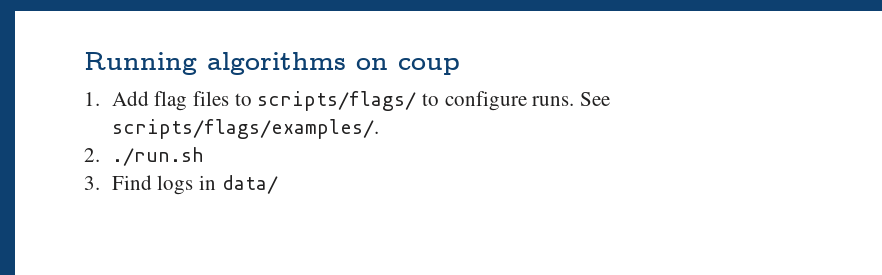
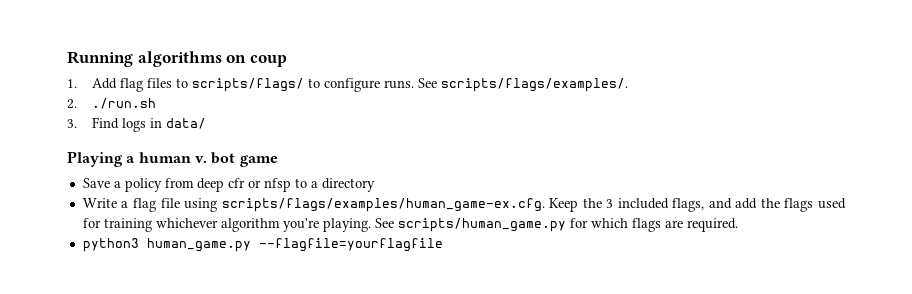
(278, 184) none -> [67,151,278,167] [82,178,375,192] [82,198,846,212] [82,218,738,232] [82,238,443,252] // Playing a human v. bot game // Save a policy from deep cfr or nfsp to a directory // Write a flag file using scripts/flags/examples/human_game-ex.cfg. Keep the 3 included flags, and add the flags used for training whichever algorithm you're playing. See scripts/human_game.py for which flags are required. // python3 human_game.py --flagfile=yourflagfile

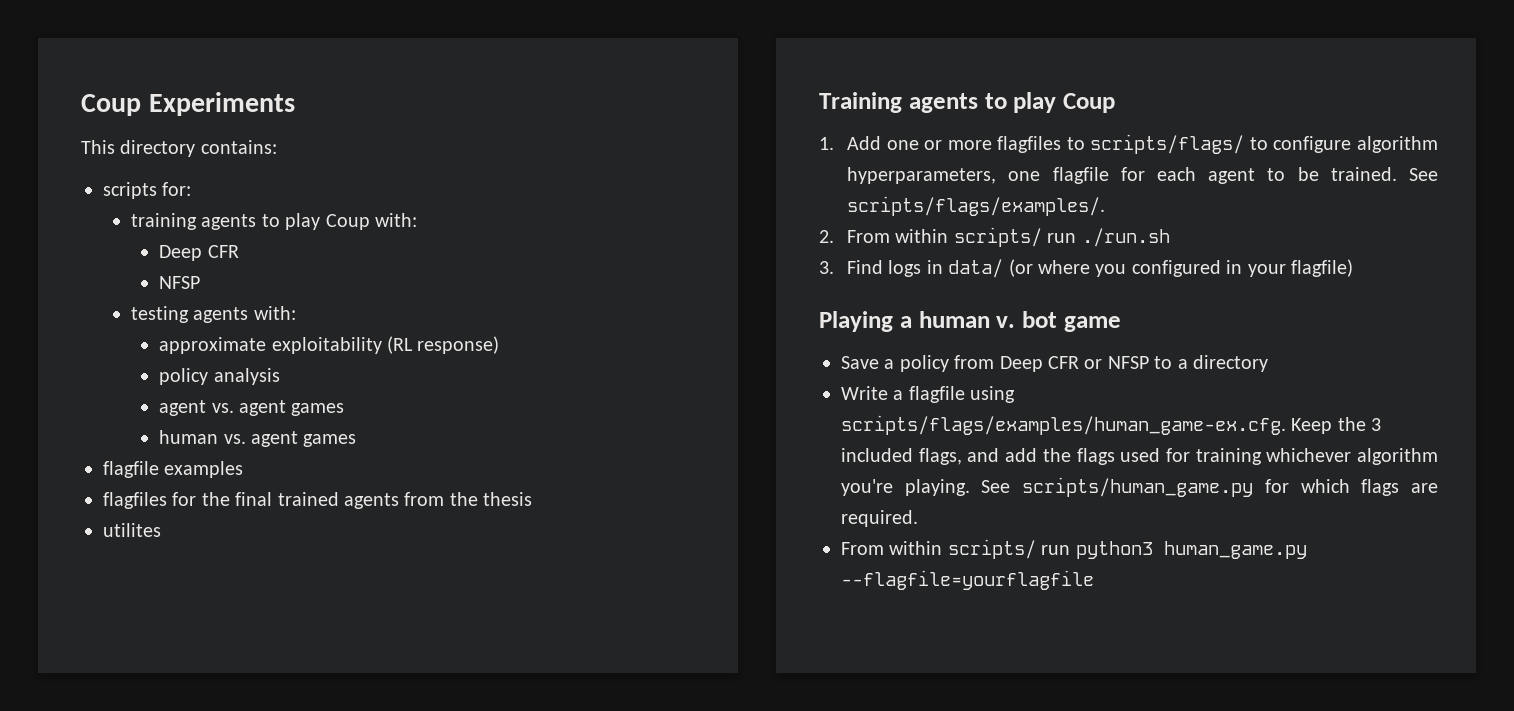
[67,51,287,67] [67,78,414,92] Running algorithms on coup // 1. Add flag files to scripts/flags/ to configure runs. -> [81,92,295,116] [81,140,277,157] [103,182,192,199] [131,213,418,230] [159,245,239,261] [159,276,201,289] [131,306,296,323] [159,336,500,354] [159,368,280,385] [159,400,345,416] [159,430,357,447] [103,461,244,478] [103,492,533,509] [103,523,161,537] [819,92,1115,113] [819,134,1438,154] [847,167,1397,184] Coup Experiments // This directory contains: // scripts for: // training agents to play Coup with: // Deep CFR // NFSP // testing agents with: // approximate exploitability (RL response) // policy analysis // agent vs. agent games // human vs. agent games // flagfile examples // flagfiles for the final trained agents from the thesis // utilites // Training agents to play Coup // 1. Add one or more flagfiles to scripts/flags/ to configure algorithm hyperparameters, one flagfile for each agent to be trained.
(77, 104) none -> [847,227,1077,247] From within scripts/ run
(206, 123) none -> [1008,259,1354,277] (or where you configured in your flagfile)
[196,178,291,192] deep cfr or nfsp -> [999,356,1149,372] Deep CFR or NFSP
[133,198,180,212] flag file -> [908,386,965,403] flagfile
(738, 225) none -> [841,539,1071,559] From within scripts/ run

